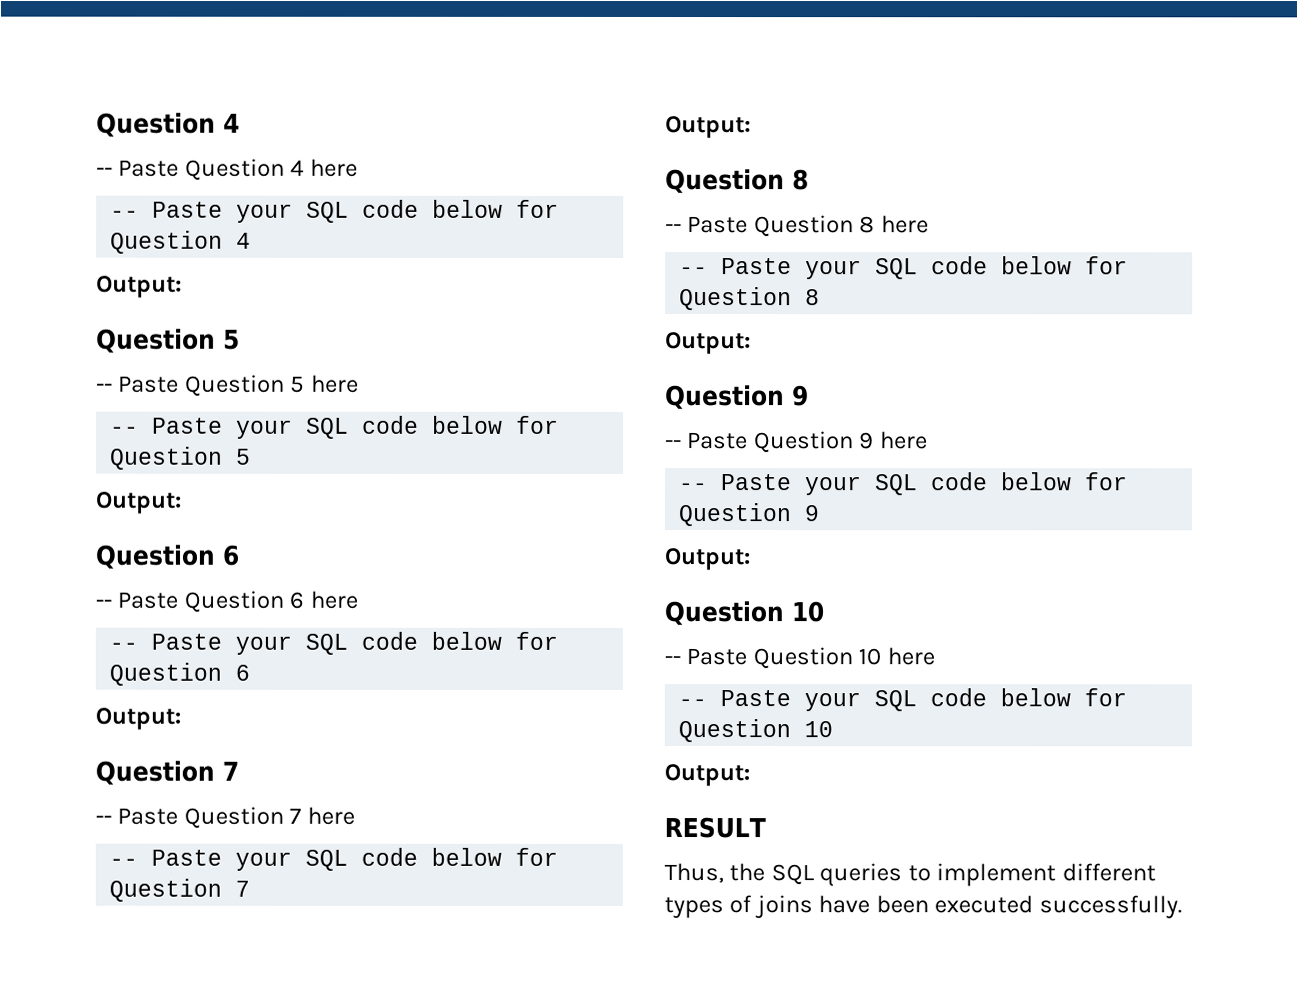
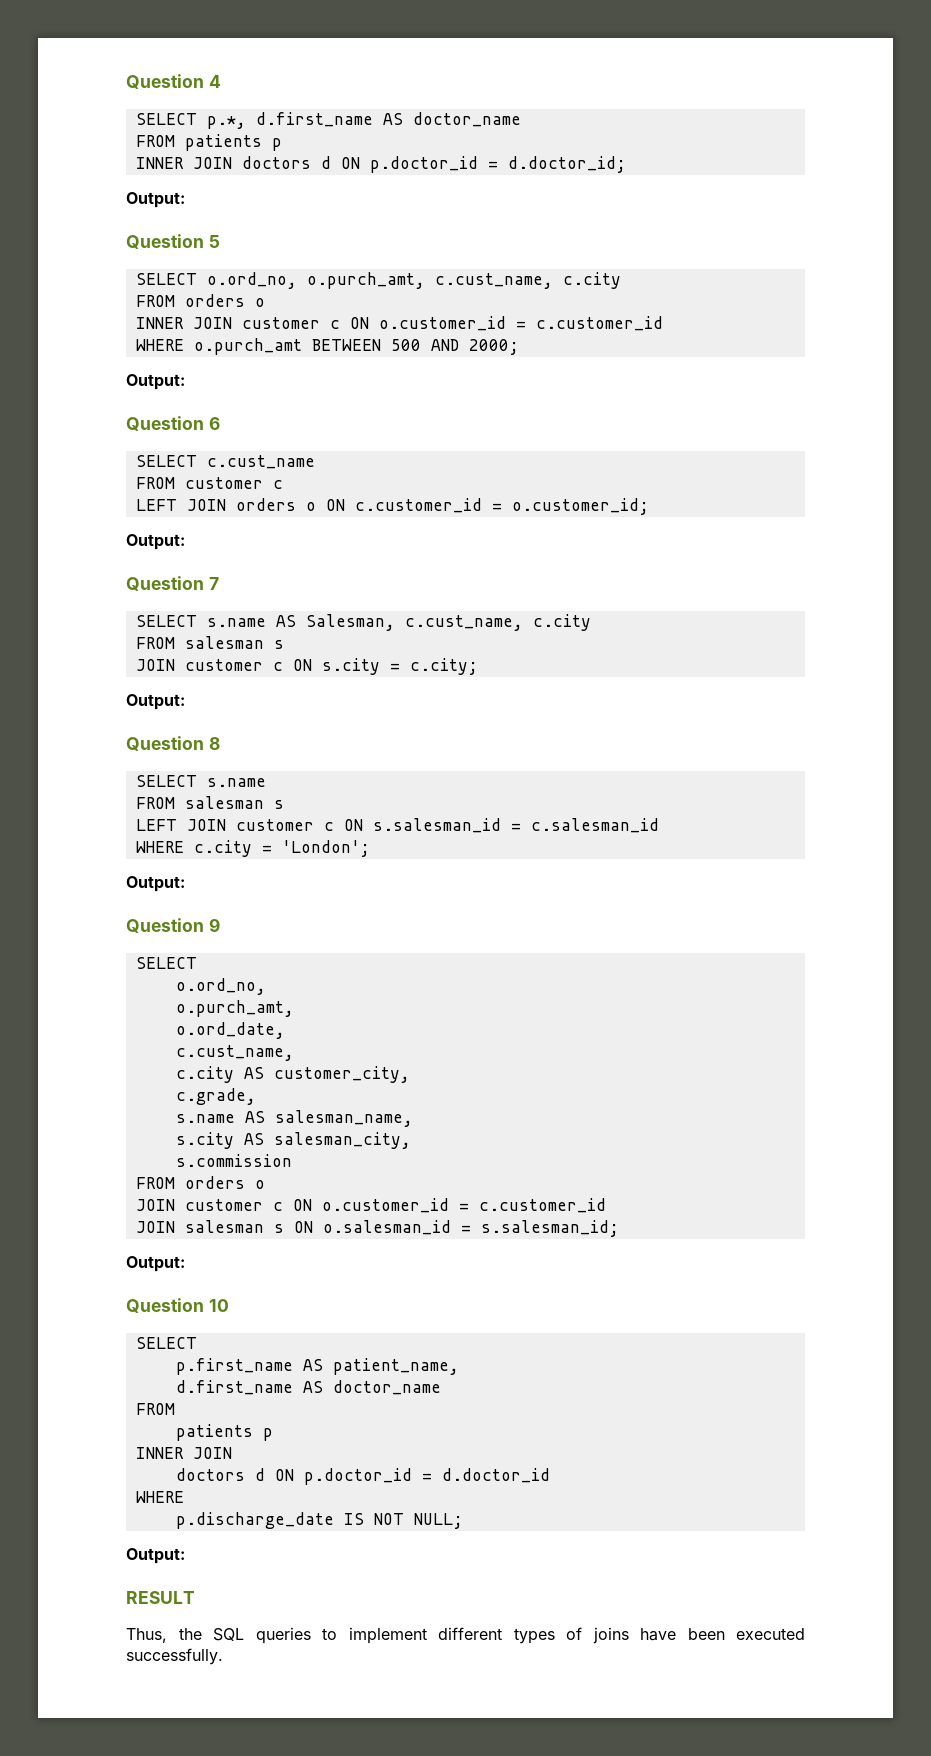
[96,112,240,137] [96,158,358,181] [110,199,560,223] [110,230,252,254] [96,275,182,298] [96,328,240,353] [96,374,359,397] [110,415,560,439] [110,446,252,470] [95,491,182,514] [95,544,239,569] [95,590,358,613] [109,631,559,655] [109,662,251,686] [95,707,181,730] [95,760,239,785] [95,806,355,829] [109,847,559,871] [109,878,251,902] [665,116,751,139] [665,169,809,194] [665,215,929,238] [679,256,1129,280] [679,287,821,311] [665,332,751,355] [665,385,809,410] [665,431,928,454] [679,472,1129,496] [678,503,820,527] [664,548,750,571] [664,601,824,626] [664,647,935,670] [678,688,1128,712] [678,719,834,743] Question 4 // -- Paste Question 4 here // -- Paste your SQL code below for Question 4 // Output: // Question 5 // -- Paste Question 5 here // -- Paste your SQL code below for Question 5 // Output: // Question 6 // -- Paste Question 6 here // -- Paste your SQL code below for Question 6 // Output: // Question 7 // -- Paste Question 7 here // -- Paste your SQL code below for Question 7 // Output: // Question 8 // -- Paste Question 8 here // -- Paste your SQL code below for Question 8 // Output: // Question 9 // -- Paste Question 9 here // -- Paste your SQL code below for Question 9 // Output: // Question 10 // -- Paste Question 10 here // -- Paste your SQL code below for Question 10 -> [126,74,221,89] [135,112,521,129] [135,134,282,151] [135,156,626,173] [126,192,185,208] [126,234,220,249] [135,272,621,289] [135,294,265,307] [135,316,663,331] [135,338,519,355] [126,374,185,390] [126,416,220,431] [135,455,315,469] [135,477,283,489] [135,498,649,515] [126,534,185,550] [126,576,219,591] [135,614,591,631] [135,636,284,649] [135,658,478,675] [126,694,185,710] [126,736,220,751] [135,775,266,787] [135,796,284,809] [135,818,659,833] [135,840,370,857] [126,876,185,892] [126,918,220,933] [135,957,197,969] [175,978,266,995] [175,1000,294,1017] [175,1022,285,1039] [175,1045,294,1061] [175,1066,410,1083] [175,1088,256,1105] [175,1110,413,1127] [175,1132,411,1149] [175,1154,292,1167] [135,1176,265,1189] [135,1198,606,1213] [135,1220,619,1237] [126,1256,185,1272] [126,1298,229,1313] [135,1337,197,1349] [175,1358,459,1375] [175,1380,441,1395] [135,1403,175,1415] [175,1424,273,1441] [135,1447,232,1459] [175,1468,550,1485] [135,1491,184,1503] [175,1512,463,1529] Question 4 // SELECT p.*, d.first_name AS doctor_name // FROM patients p // INNER JOIN doctors d ON p.doctor_id = d.doctor_id; // Output: // Question 5 // SELECT o.ord_no, o.purch_amt, c.cust_name, c.city // FROM orders o // INNER JOIN customer c ON o.customer_id = c.customer_id // WHERE o.purch_amt BETWEEN 500 AND 2000; // Output: // Question 6 // SELECT c.cust_name // FROM customer c // LEFT JOIN orders o ON c.customer_id = o.customer_id; // Output: // Question 7 // SELECT s.name AS Salesman, c.cust_name, c.city // FROM salesman s // JOIN customer c ON s.city = c.city; // Output: // Question 8 // SELECT s.name // FROM salesman s // LEFT JOIN customer c ON s.salesman_id = c.salesman_id // WHERE c.city = 'London'; // Output: // Question 9 // SELECT // o.ord_no, // o.purch_amt, // o.ord_date, // c.cust_name, // c.city AS customer_city, // c.grade, // s.name AS salesman_name, // s.city AS salesman_city, // s.commission // FROM orders o // JOIN customer c ON o.customer_id = c.customer_id // JOIN salesman s ON o.salesman_id = s.salesman_id; // Output: // Question 10 // SELECT // p.first_name AS patient_name, // d.first_name AS doctor_name // FROM // patients p // INNER JOIN // doctors d ON p.doctor_id = d.doctor_id // WHERE // p.discharge_date IS NOT NULL;

